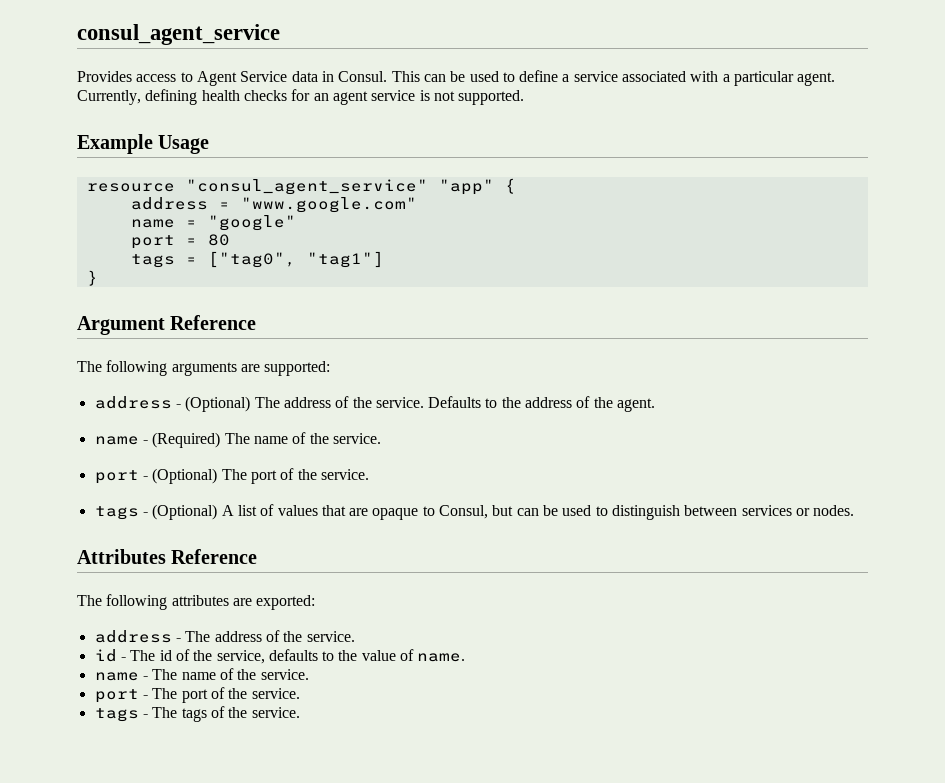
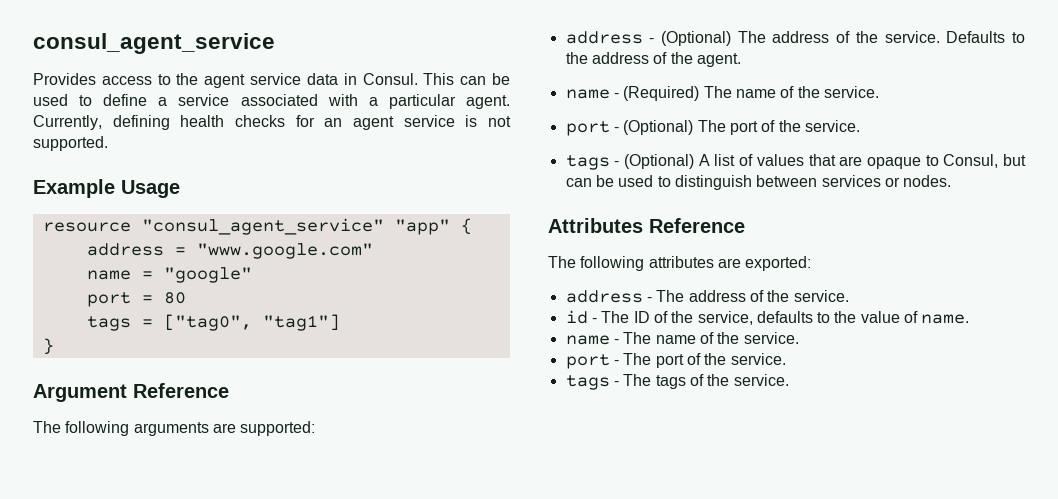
[196,71,288,86] Agent Service -> [176,73,302,88] the agent service
[159,650,172,661] id -> [633,311,650,323] ID

